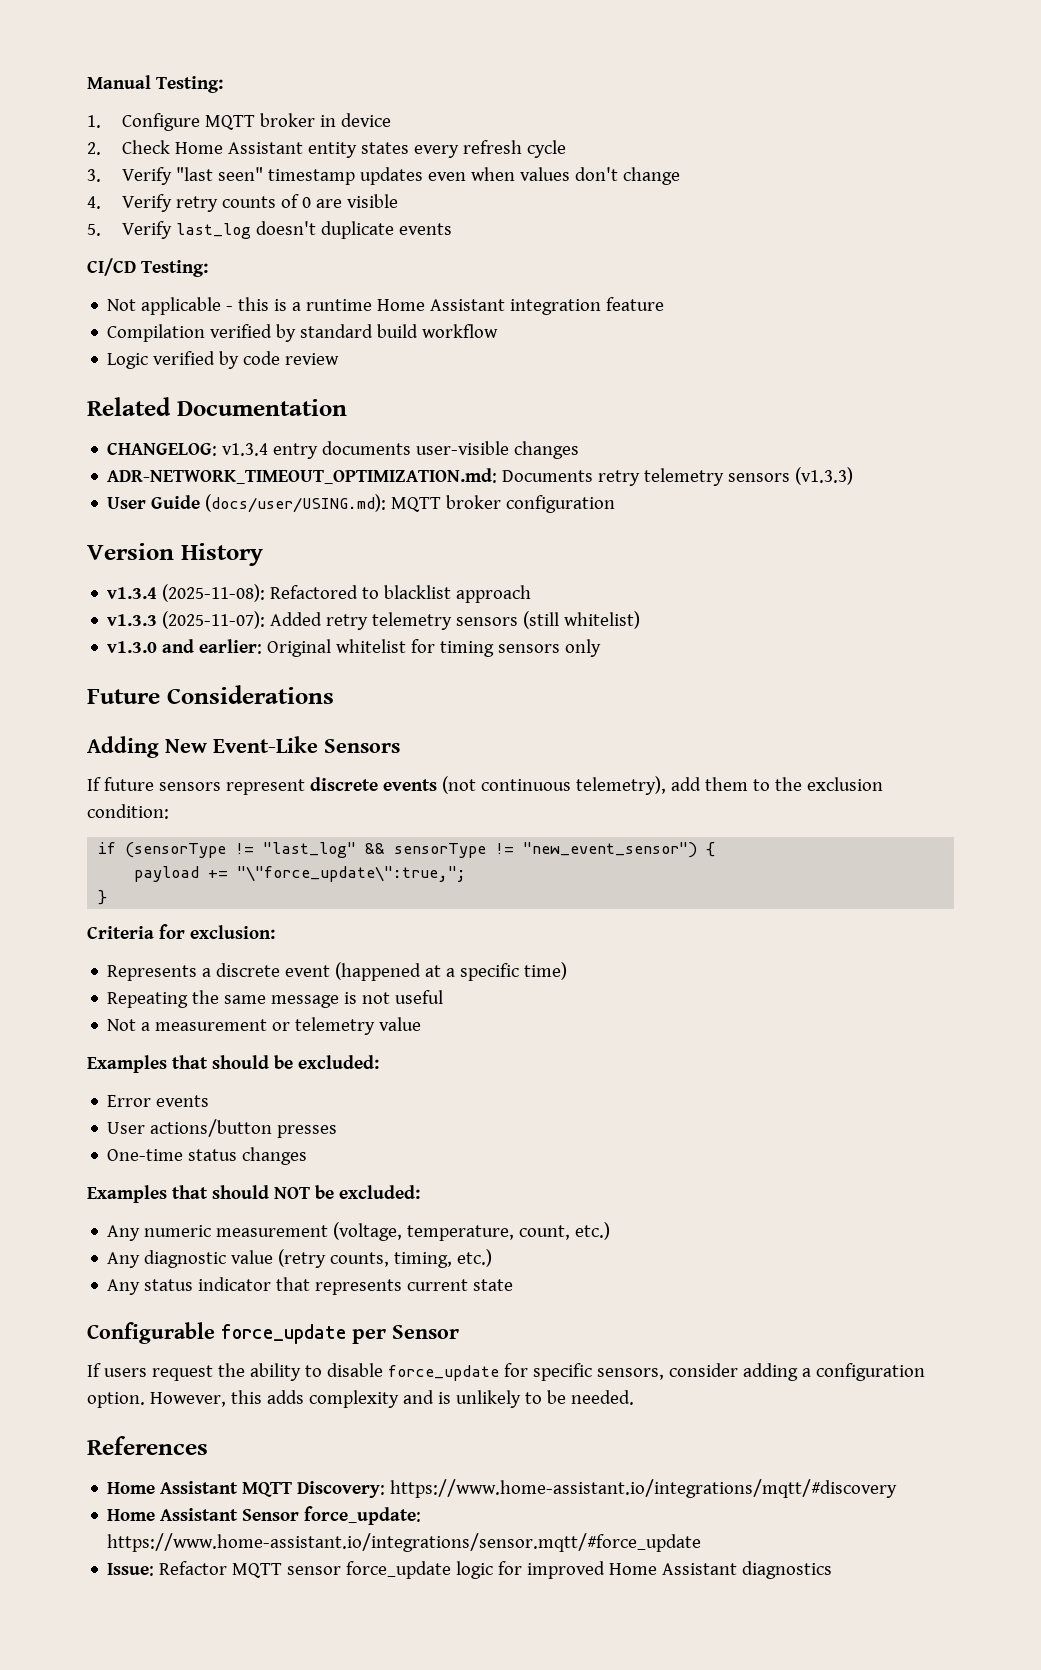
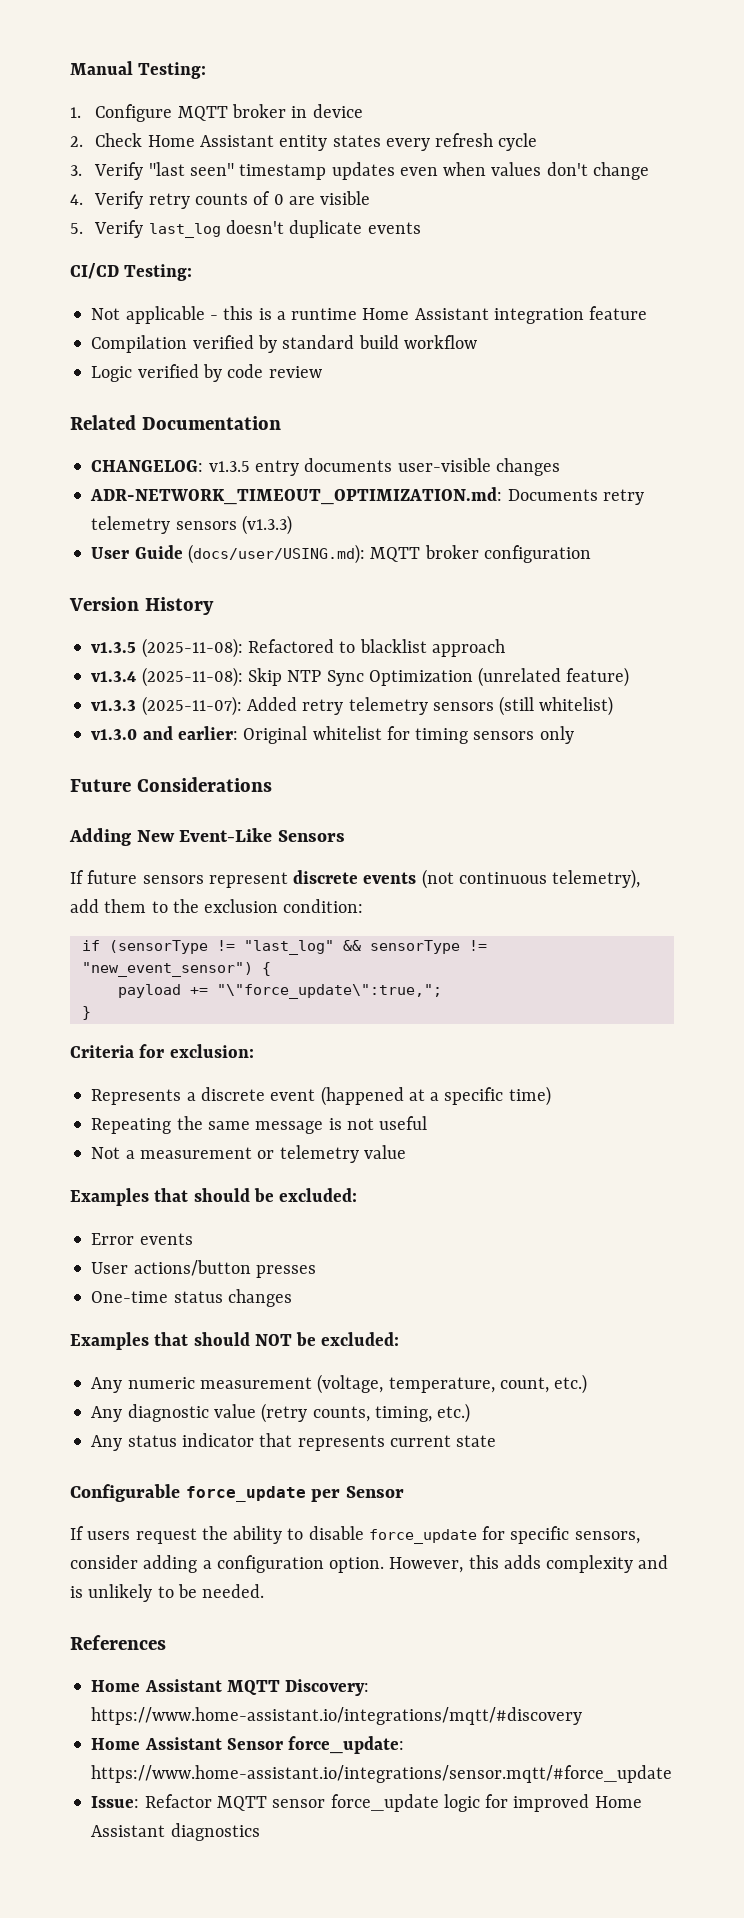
[222,443,269,456] v1.3.4 -> [208,461,250,472] v1.3.5
[107,587,158,599] v1.3.4 -> [91,642,137,653] v1.3.5
(532, 594) none -> [91,667,630,687] // v1.3.4 (2025-11-08): Skip NTP Sync Optimization (unrelated feature)

